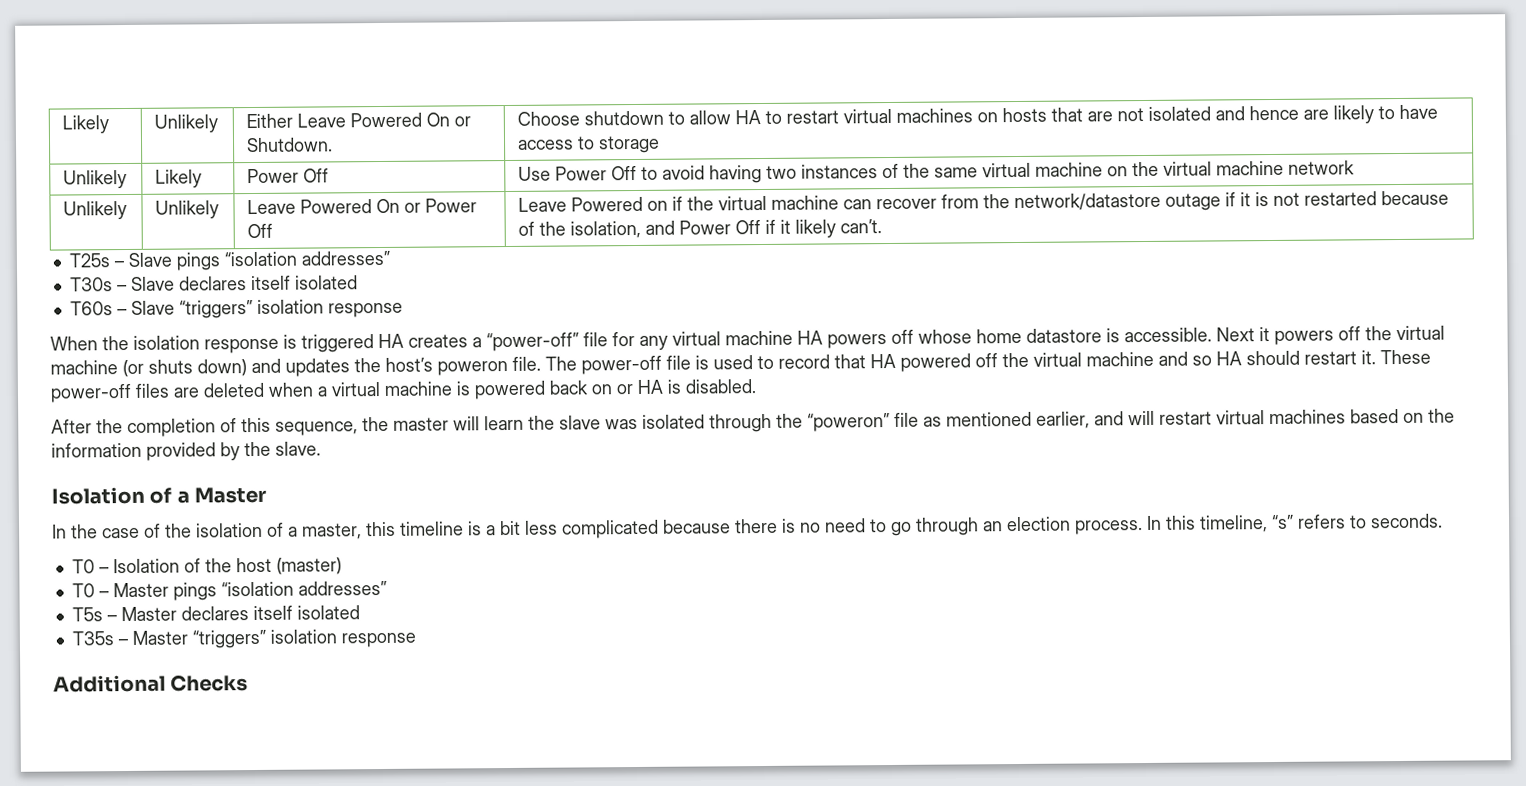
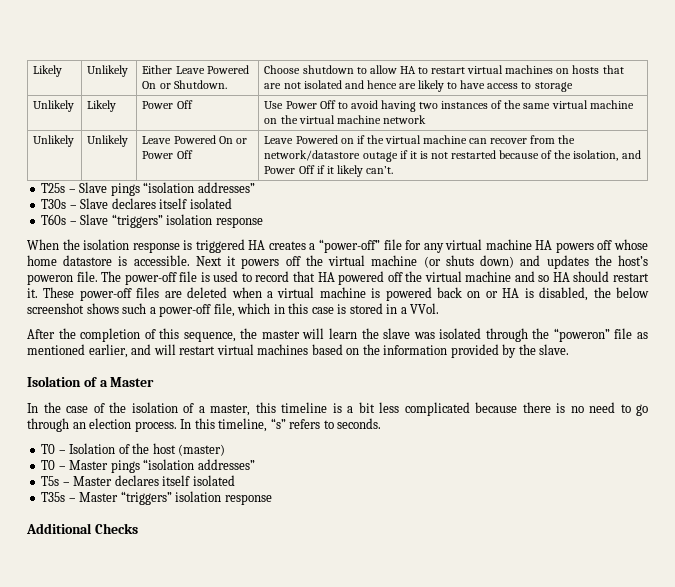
[685,379,757,394] disabled. -> [539,287,650,301] [27,303,440,317] disabled, the below screenshot shows such a power-off file, which in this case is stored in a VVol.

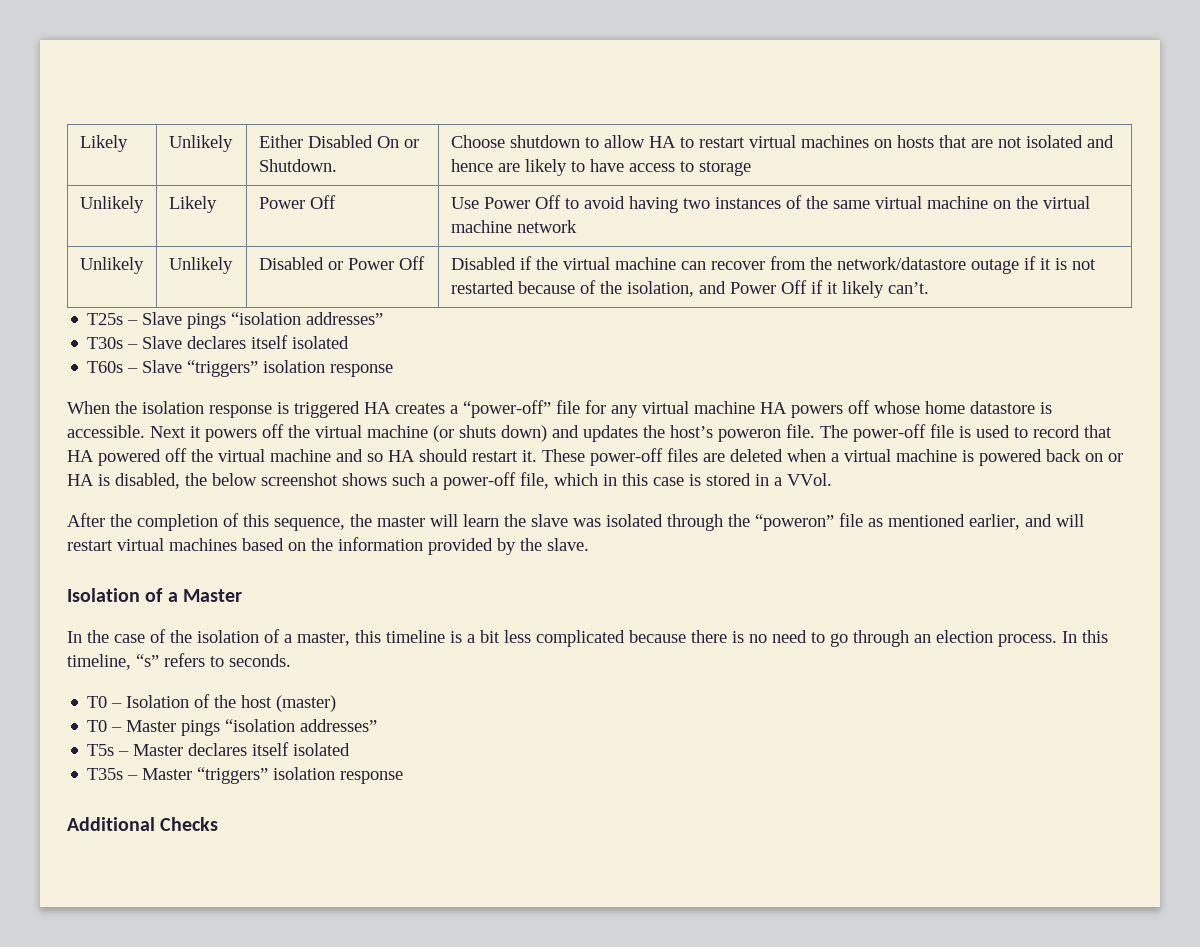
[175,65,249,74] Leave Powered -> [307,135,373,148] Disabled
[142,135,233,144] Leave Powered On -> [258,257,324,270] Disabled
[264,135,354,144] Leave Powered on -> [450,257,516,270] Disabled

